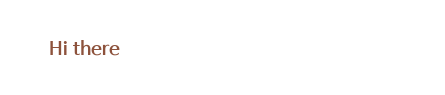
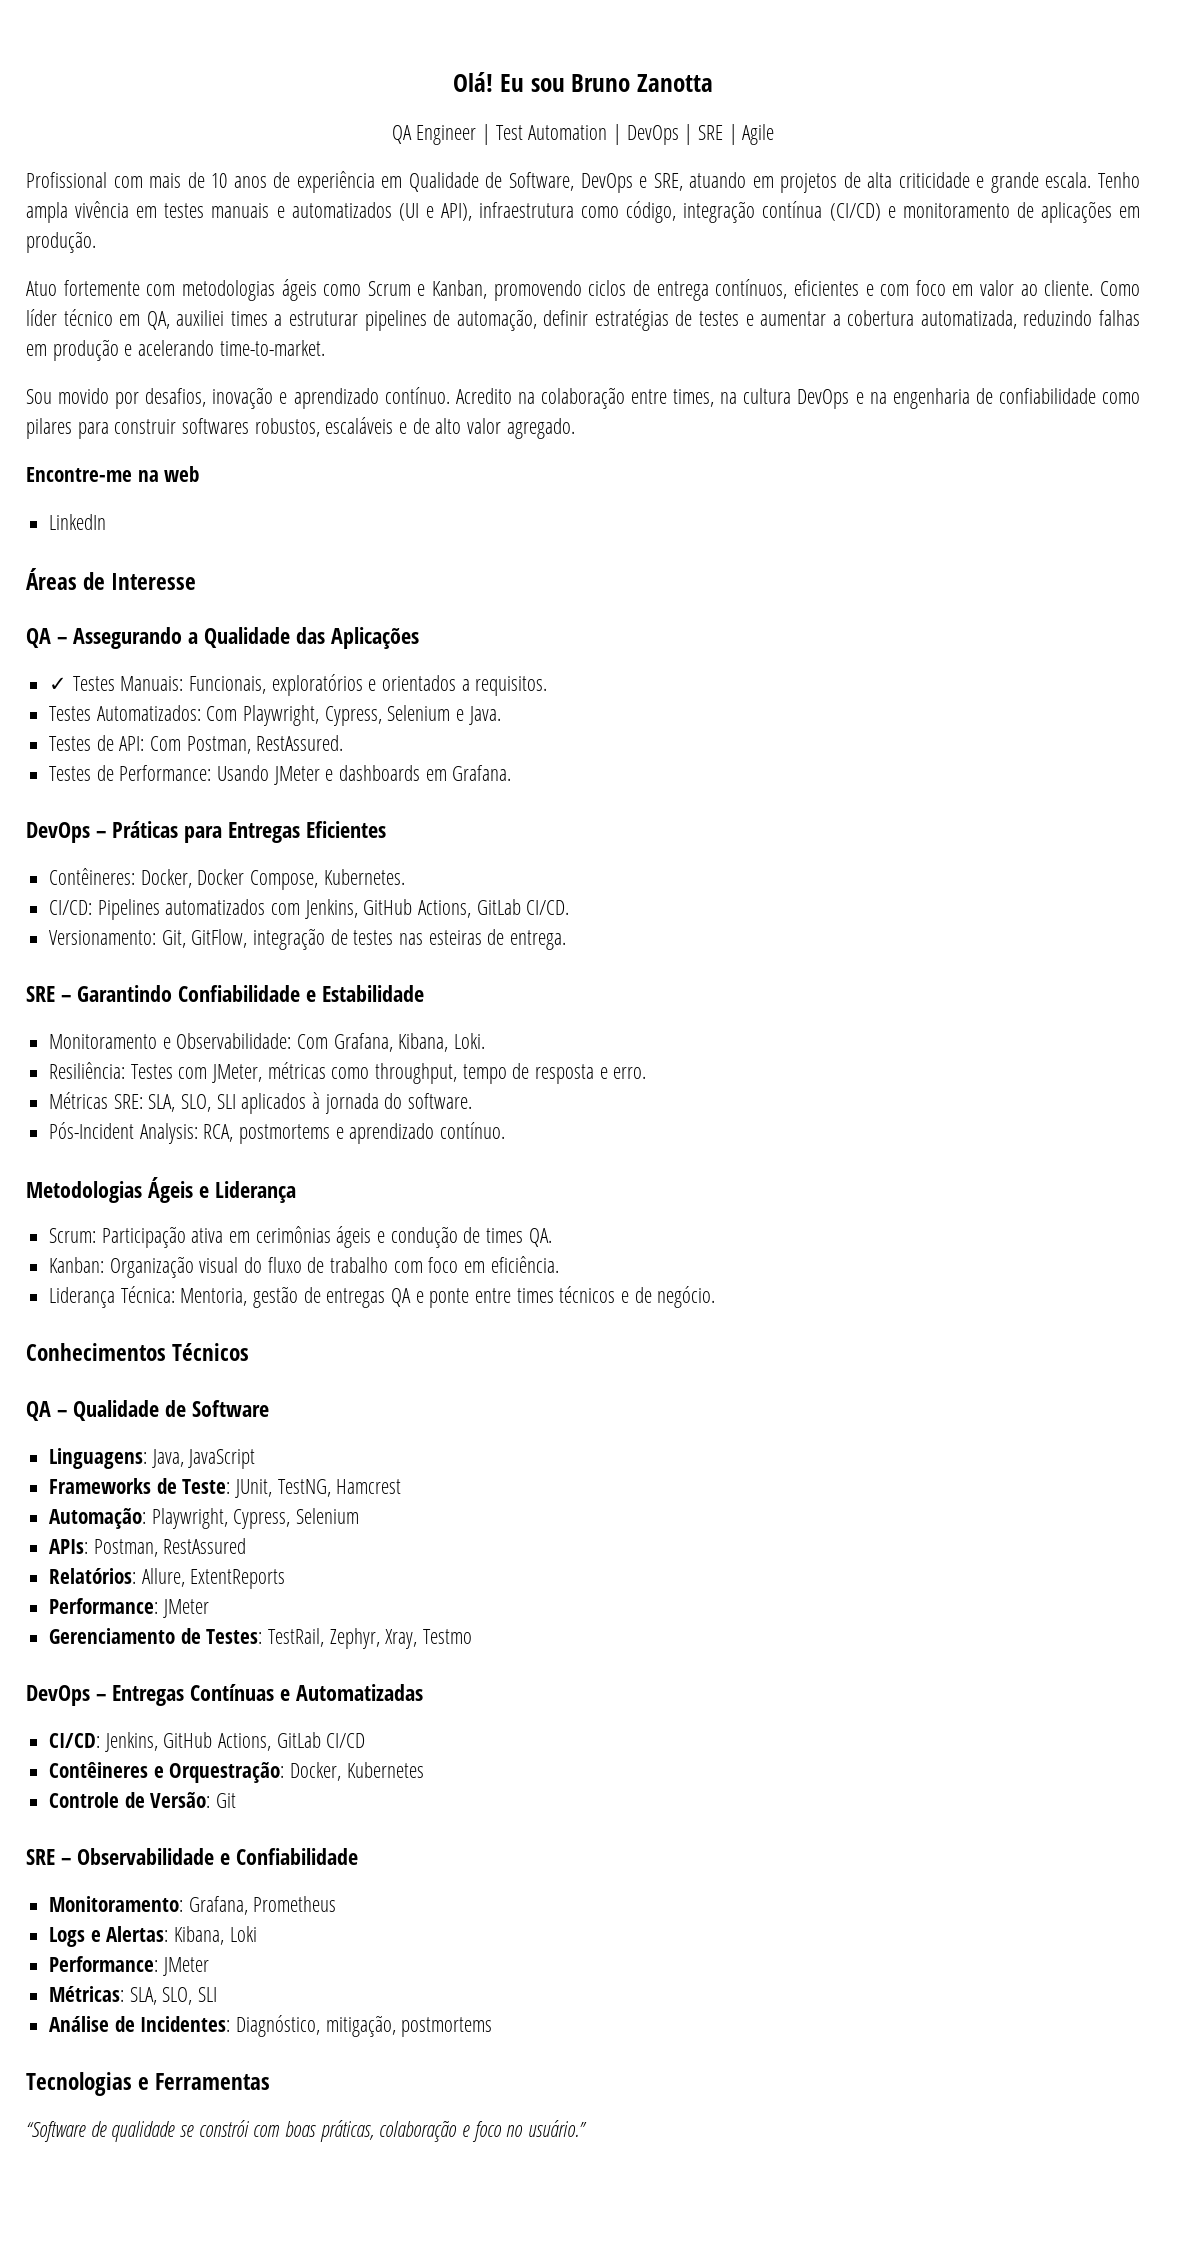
[49,40,121,56] Hi there -> [453,72,713,92] [391,124,775,145] [26,171,1141,193] [26,201,1141,223] [26,231,96,253] [26,279,1140,301] [26,309,1140,331] [26,339,325,361] [26,387,1140,409] [26,417,575,439] [26,466,200,482] [49,514,107,530] [26,568,197,590] [26,627,419,649] [49,674,548,696] [49,705,501,726] [49,735,344,754] [49,765,512,785] [26,821,386,843] [49,868,405,890] [49,899,570,920] [49,928,567,950] [26,985,424,1002] [49,1033,486,1052] [49,1062,647,1084] [49,1092,473,1114] [49,1122,506,1144] [26,1177,296,1203] [49,1226,552,1248] [49,1256,559,1278] [49,1286,716,1308] [26,1343,250,1361] [26,1400,269,1421] [49,1448,256,1469] [49,1478,402,1498] [49,1508,360,1529] [49,1538,247,1557] [49,1568,286,1589] [49,1598,209,1618] [49,1628,473,1649] [26,1684,423,1706] [49,1732,366,1752] [49,1762,424,1783] [49,1792,237,1808] [26,1848,358,1865] [49,1896,337,1915] [49,1926,257,1947] [49,1956,209,1976] [49,1986,218,2005] [49,2015,493,2037] [26,2072,271,2096] [26,2120,588,2142] Olá! Eu sou Bruno Zanotta // QA Engineer | Test Automation | DevOps | SRE | Agile // Profissional com mais de 10 anos de experiência em Qualidade de Software, DevOps e SRE, atuando em projetos de alta criticidade e grande escala. Tenho ampla vivência em testes manuais e automatizados (UI e API), infraestrutura como código, integração contínua (CI/CD) e monitoramento de aplicações em produção. // Atuo fortemente com metodologias ágeis como Scrum e Kanban, promovendo ciclos de entrega contínuos, eficientes e com foco em valor ao cliente. Como líder técnico em QA, auxiliei times a estruturar pipelines de automação, definir estratégias de testes e aumentar a cobertura automatizada, reduzindo falhas em produção e acelerando time-to-market. // Sou movido por desafios, inovação e aprendizado contínuo. Acredito na colaboração entre times, na cultura DevOps e na engenharia de confiabilidade como pilares para construir softwares robustos, escaláveis e de alto valor agregado. // Encontre-me na web // LinkedIn // Áreas de Interesse // QA – Assegurando a Qualidade das Aplicações // ✓ Testes Manuais: Funcionais, exploratórios e orientados a requisitos. // Testes Automatizados: Com Playwright, Cypress, Selenium e Java. // Testes de API: Com Postman, RestAssured. // Testes de Performance: Usando JMeter e dashboards em Grafana. // DevOps – Práticas para Entregas Eficientes // Contêineres: Docker, Docker Compose, Kubernetes. // CI/CD: Pipelines automatizados com Jenkins, GitHub Actions, GitLab CI/CD. // Versionamento: Git, GitFlow, integração de testes nas esteiras de entrega. // SRE – Garantindo Confiabilidade e Estabilidade // Monitoramento e Observabilidade: Com Grafana, Kibana, Loki. // Resiliência: Testes com JMeter, métricas como throughput, tempo de resposta e erro. // Métricas SRE: SLA, SLO, SLI aplicados à jornada do software. // Pós-Incident Analysis: RCA, postmortems e aprendizado contínuo. // Metodologias Ágeis e Liderança // Scrum: Participação ativa em cerimônias ágeis e condução de times QA. // Kanban: Organização visual do fluxo de trabalho com foco em eficiência. // Liderança Técnica: Mentoria, gestão de entregas QA e ponte entre times técnicos e de negócio. // Conhecimentos Técnicos // QA – Qualidade de Software // Linguagens: Java, JavaScript // Frameworks de Teste: JUnit, TestNG, Hamcrest // Automação: Playwright, Cypress, Selenium // APIs: Postman, RestAssured // Relatórios: Allure, ExtentReports // Performance: JMeter // Gerenciamento de Testes: TestRail, Zephyr, Xray, Testmo // DevOps – Entregas Contínuas e Automatizadas // CI/CD: Jenkins, GitHub Actions, GitLab CI/CD // Contêineres e Orquestração: Docker, Kubernetes // Controle de Versão: Git // SRE – Observabilidade e Confiabilidade // Monitoramento: Grafana, Prometheus // Logs e Alertas: Kibana, Loki // Performance: JMeter // Métricas: SLA, SLO, SLI // Análise de Incidentes: Diagnóstico, mitigação, postmortems // Tecnologias e Ferramentas // “Software de qualidade se constrói com boas práticas, colaboração e foco no usuário.”

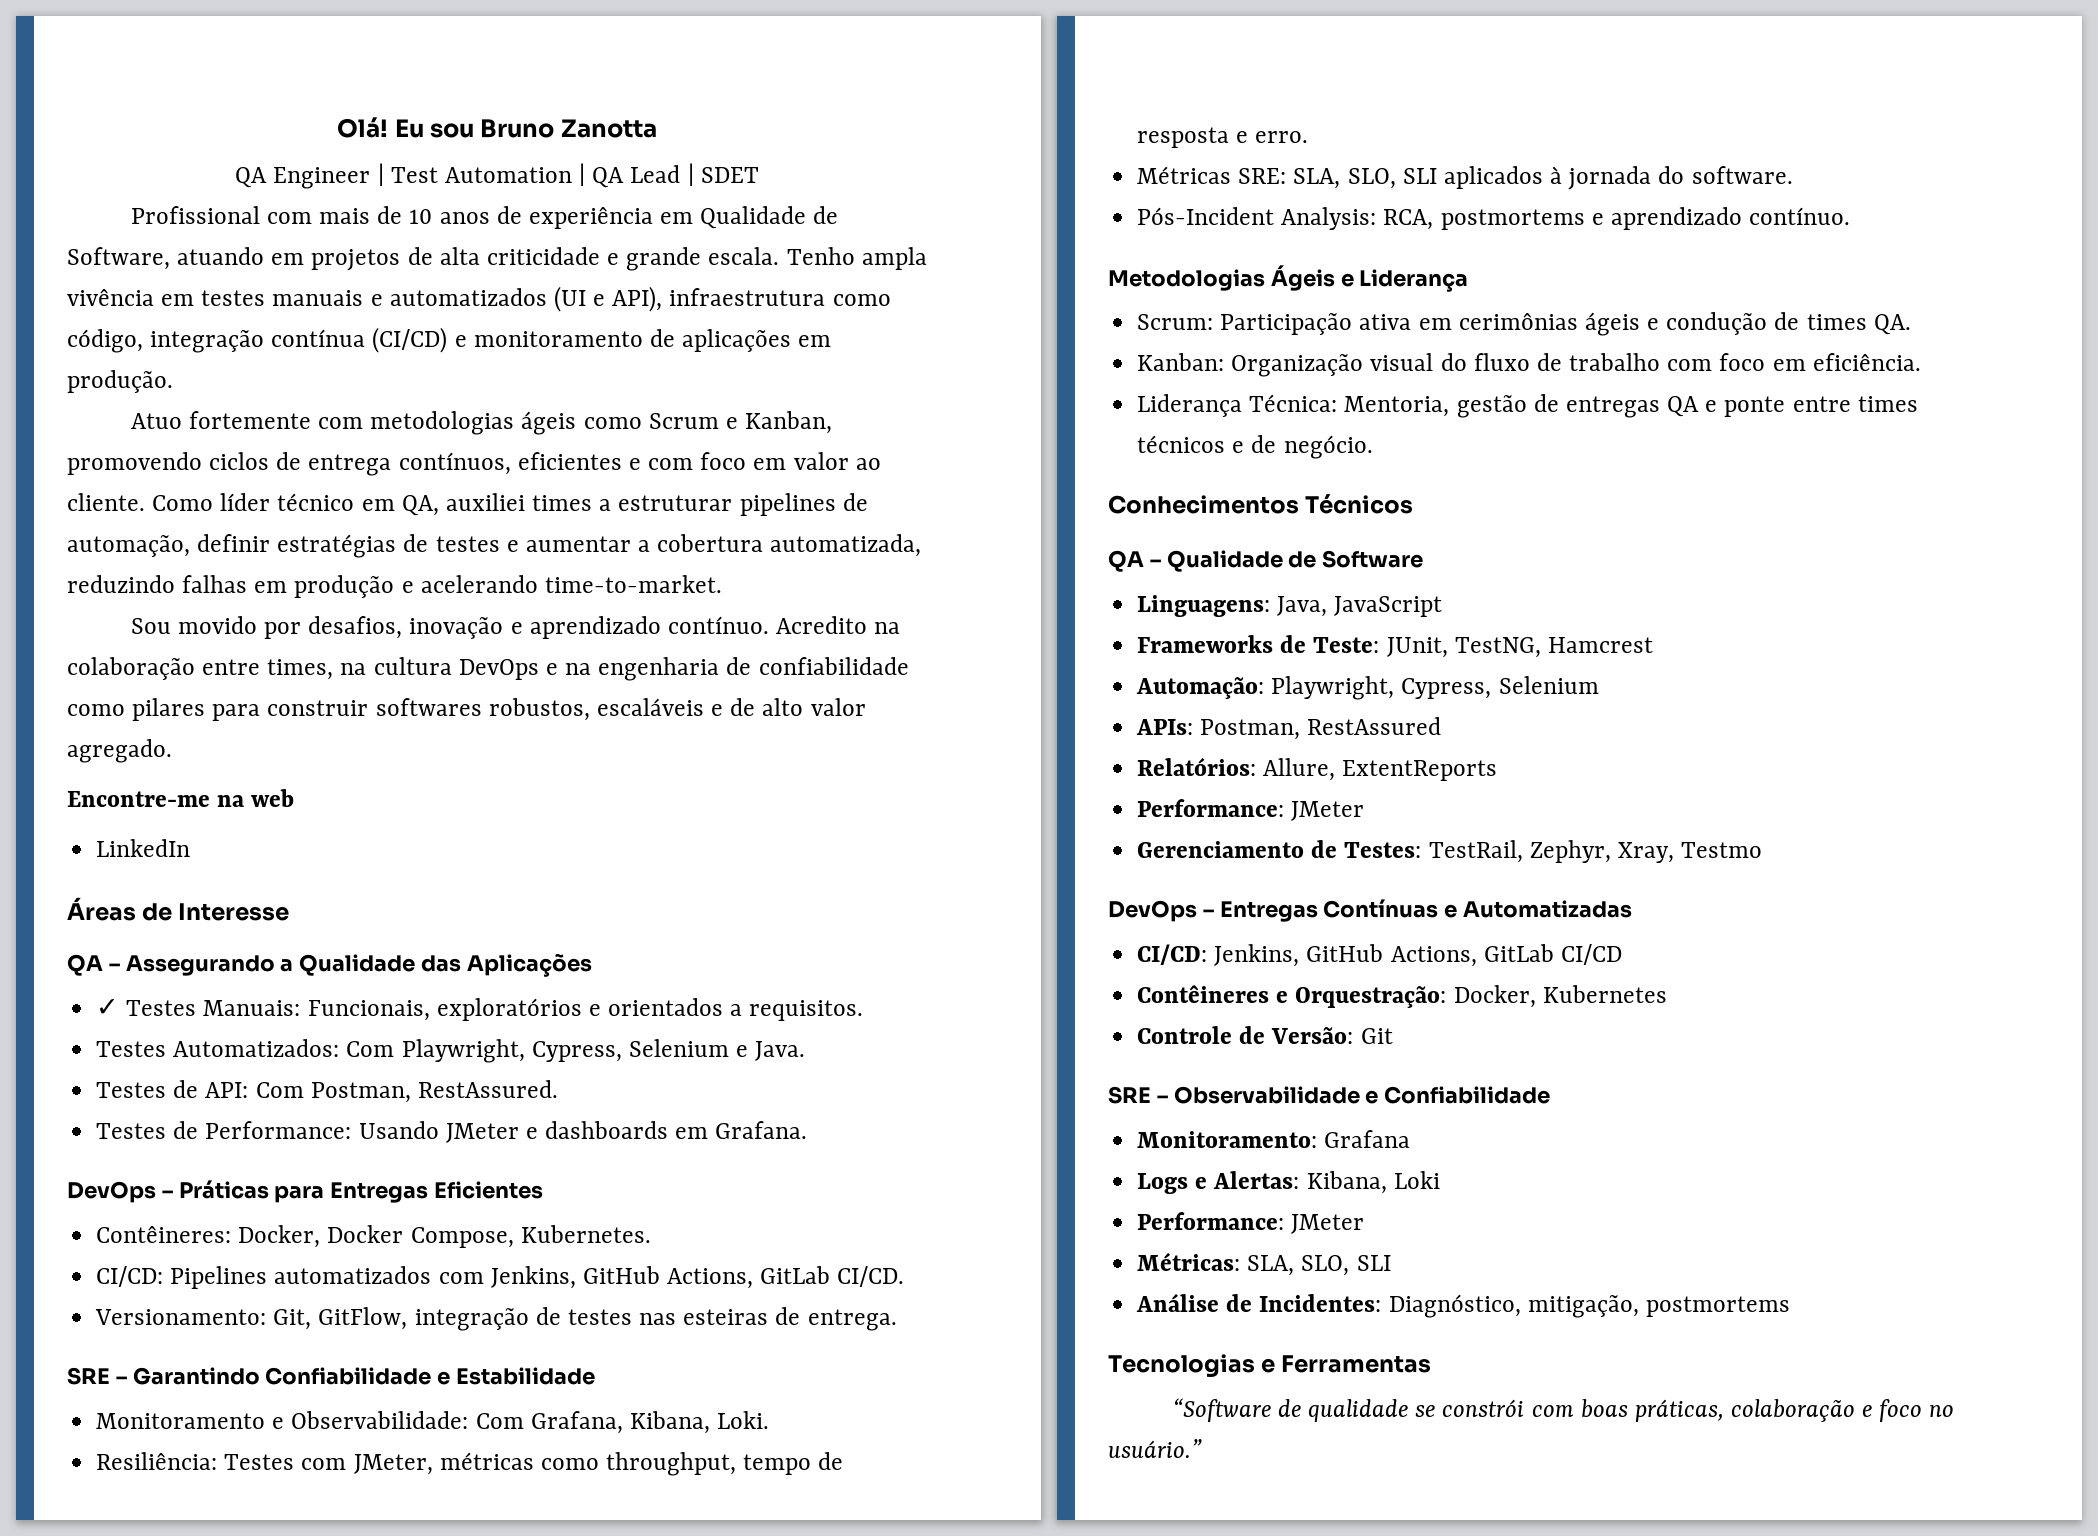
[626,124,775,145] DevOps | SRE | Agile -> [592,163,759,188] QA Lead | SDET
[580,173,683,193] DevOps e SRE, -> (170, 258) none
[188,1896,337,1915] Grafana, Prometheus -> [1324,1130,1411,1148] Grafana

